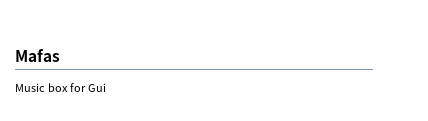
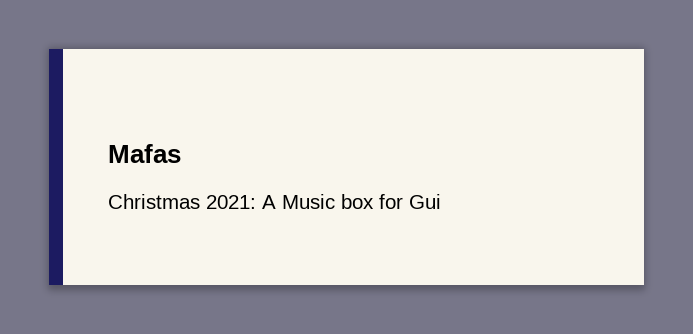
(60, 55) none -> [108,194,276,209] Christmas 2021: A

